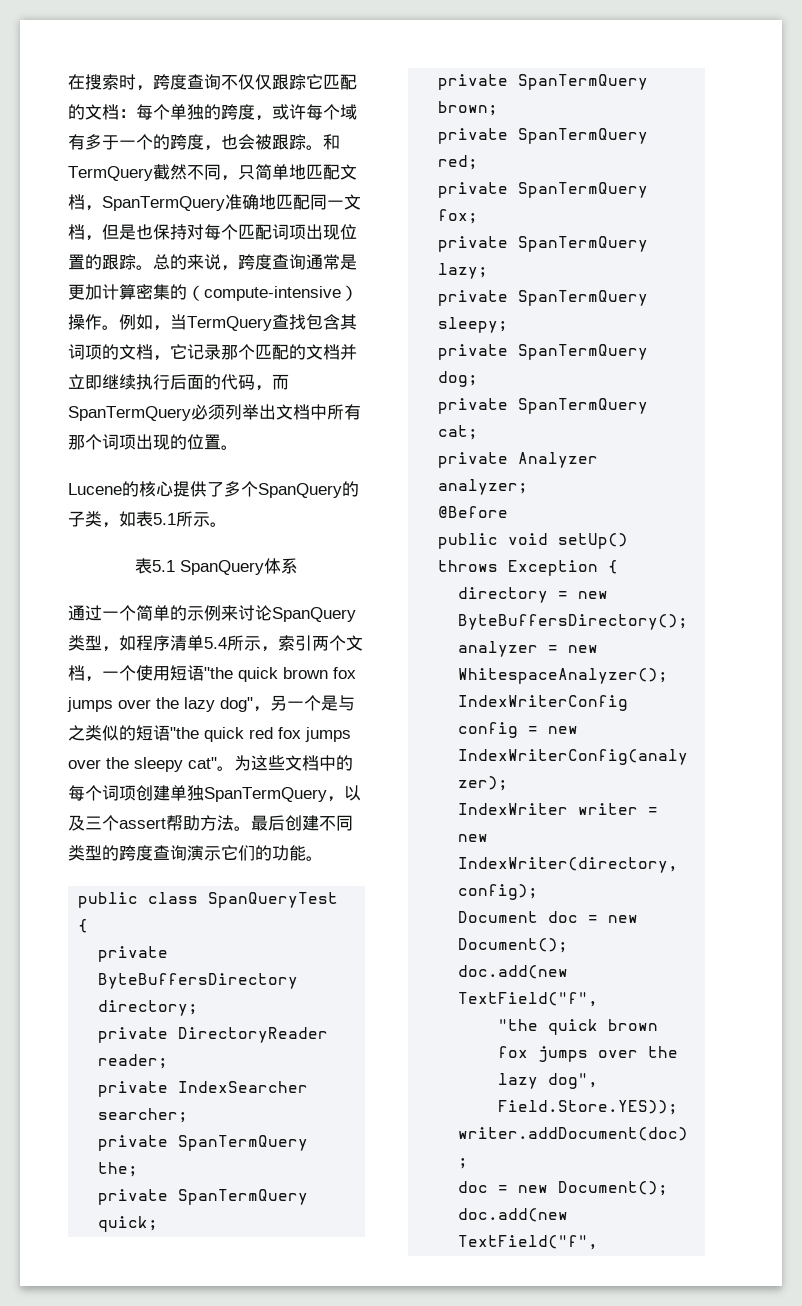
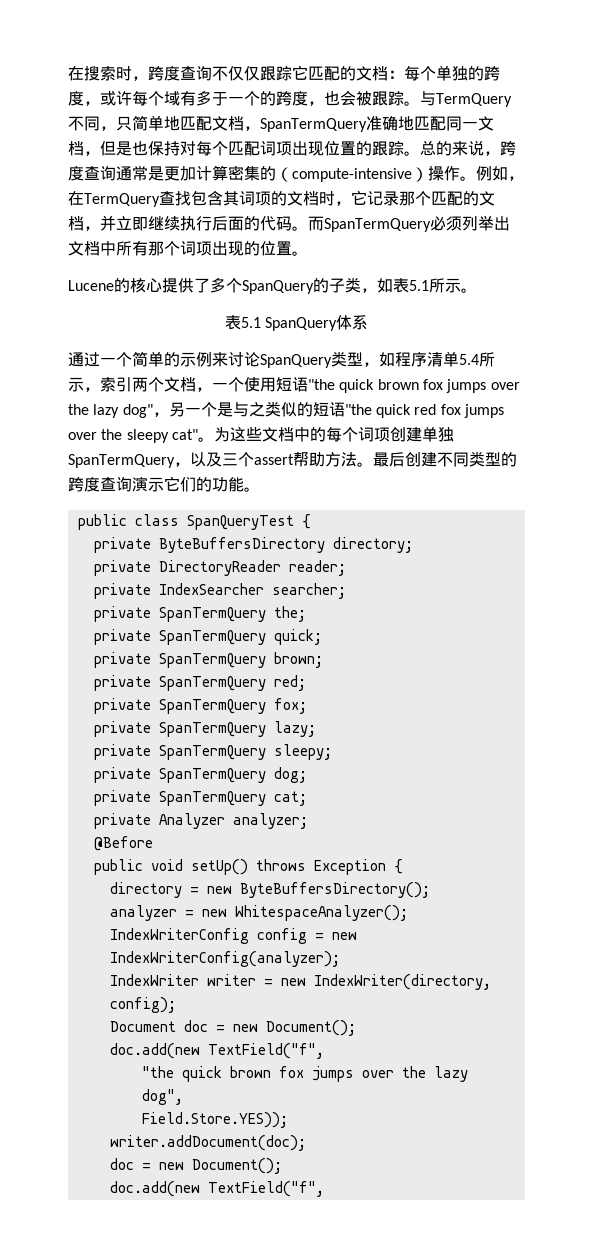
[323,134,340,150] [68,164,187,181] 和TermQuery截然 -> [420,91,512,107] 与TermQuery
[170,314,187,330] 当 -> [68,191,84,206] 在
(153, 352) none -> [319,191,335,206] 时
(340, 352) none -> [84,226,100,231] ，
[255,385,272,391] ， -> [292,226,308,231] 。

